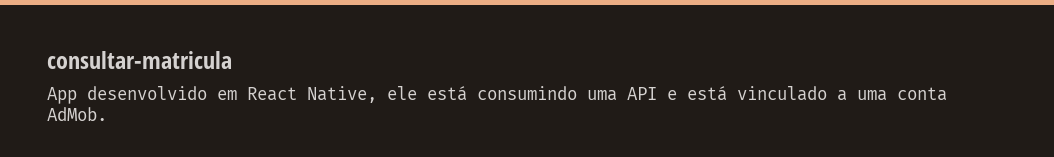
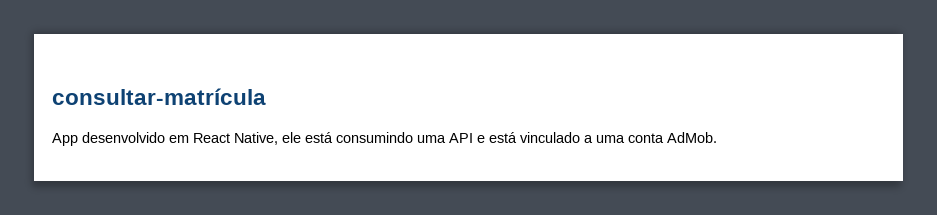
[47,51,232,69] consultar-matricula -> [52,88,266,105] consultar-matrícula

